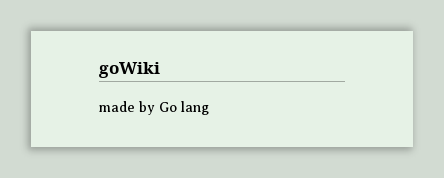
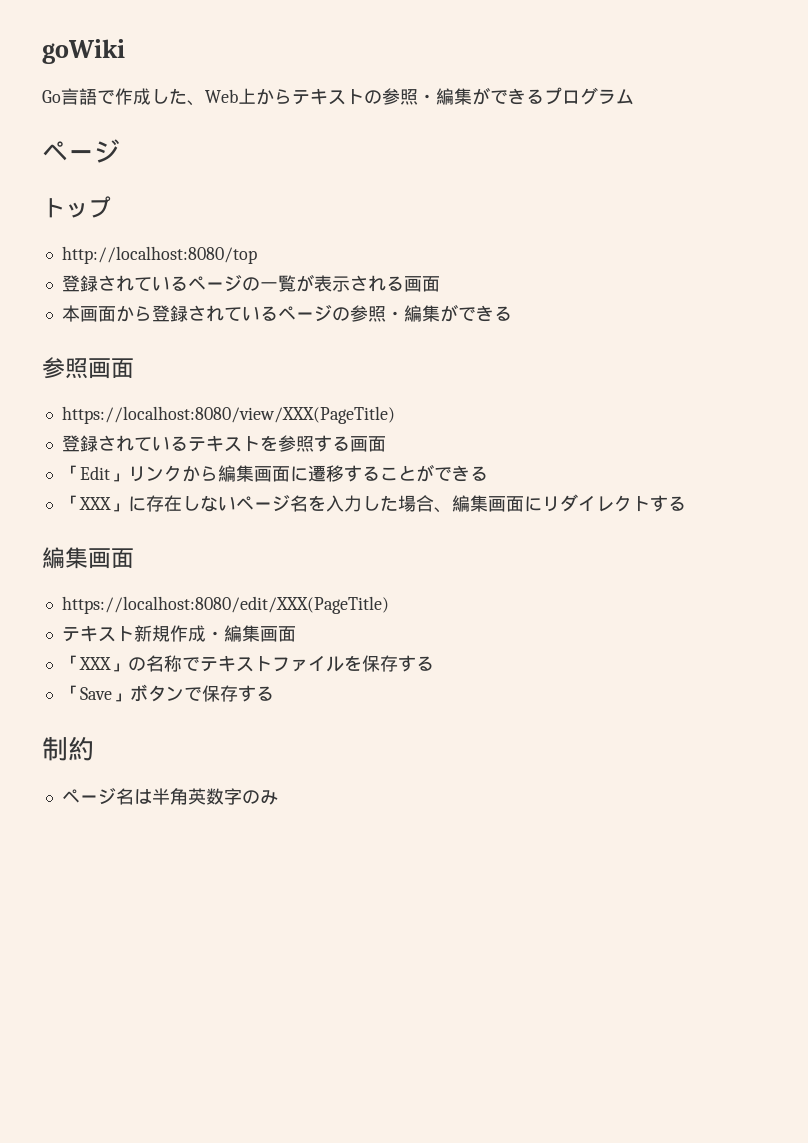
[99,101,209,115] made by Go lang -> [42,87,634,106] [42,139,120,163] [42,196,111,218] [61,246,257,264] [61,274,440,292] [61,304,512,322] [42,357,134,379] [61,406,395,424] [61,435,386,452] [61,464,488,482] [61,494,686,513] [42,547,134,569] [61,596,389,614] [61,625,296,642] [61,655,434,672] [61,684,274,702] [42,736,94,761] [61,788,278,805] Go言語で作成した、Web上からテキストの参照・編集ができるプログラム // ページ // トップ // http://localhost:8080/top // 登録されているページの一覧が表示される画面 // 本画面から登録されているページの参照・編集ができる // 参照画面 // https://localhost:8080/view/XXX(PageTitle) // 登録されているテキストを参照する画面 // 「Edit」リンクから編集画面に遷移することができる // 「XXX」に存在しないページ名を入力した場合、編集画面にリダイレクトする // 編集画面 // https://localhost:8080/edit/XXX(PageTitle) // テキスト新規作成・編集画面 // 「XXX」の名称でテキストファイルを保存する // 「Save」ボタンで保存する // 制約 // ページ名は半角英数字のみ

